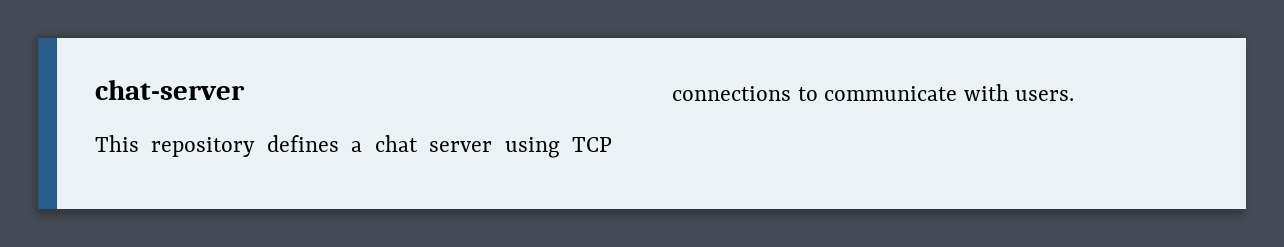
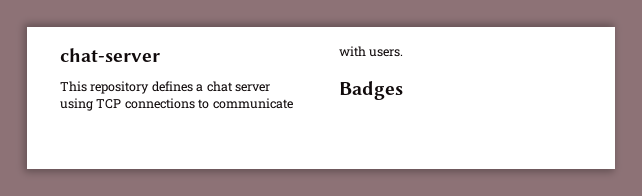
(1075, 95) none -> [339,81,403,100] // Badges

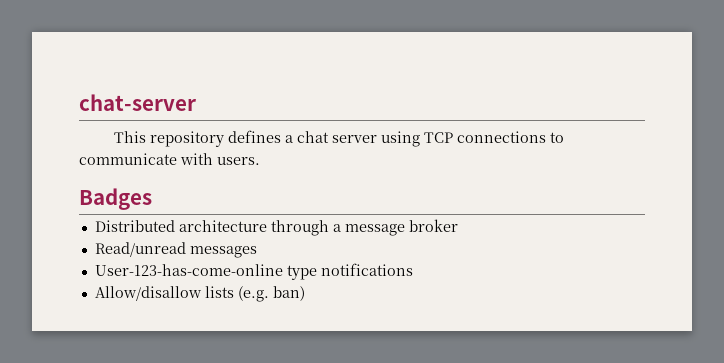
(403, 90) none -> [94,219,458,236] [94,242,257,258] [94,263,413,280] [94,286,305,302] // Distributed architecture through a message broker // Read/unread messages // User-123-has-come-online type notifications // Allow/disallow lists (e.g. ban)

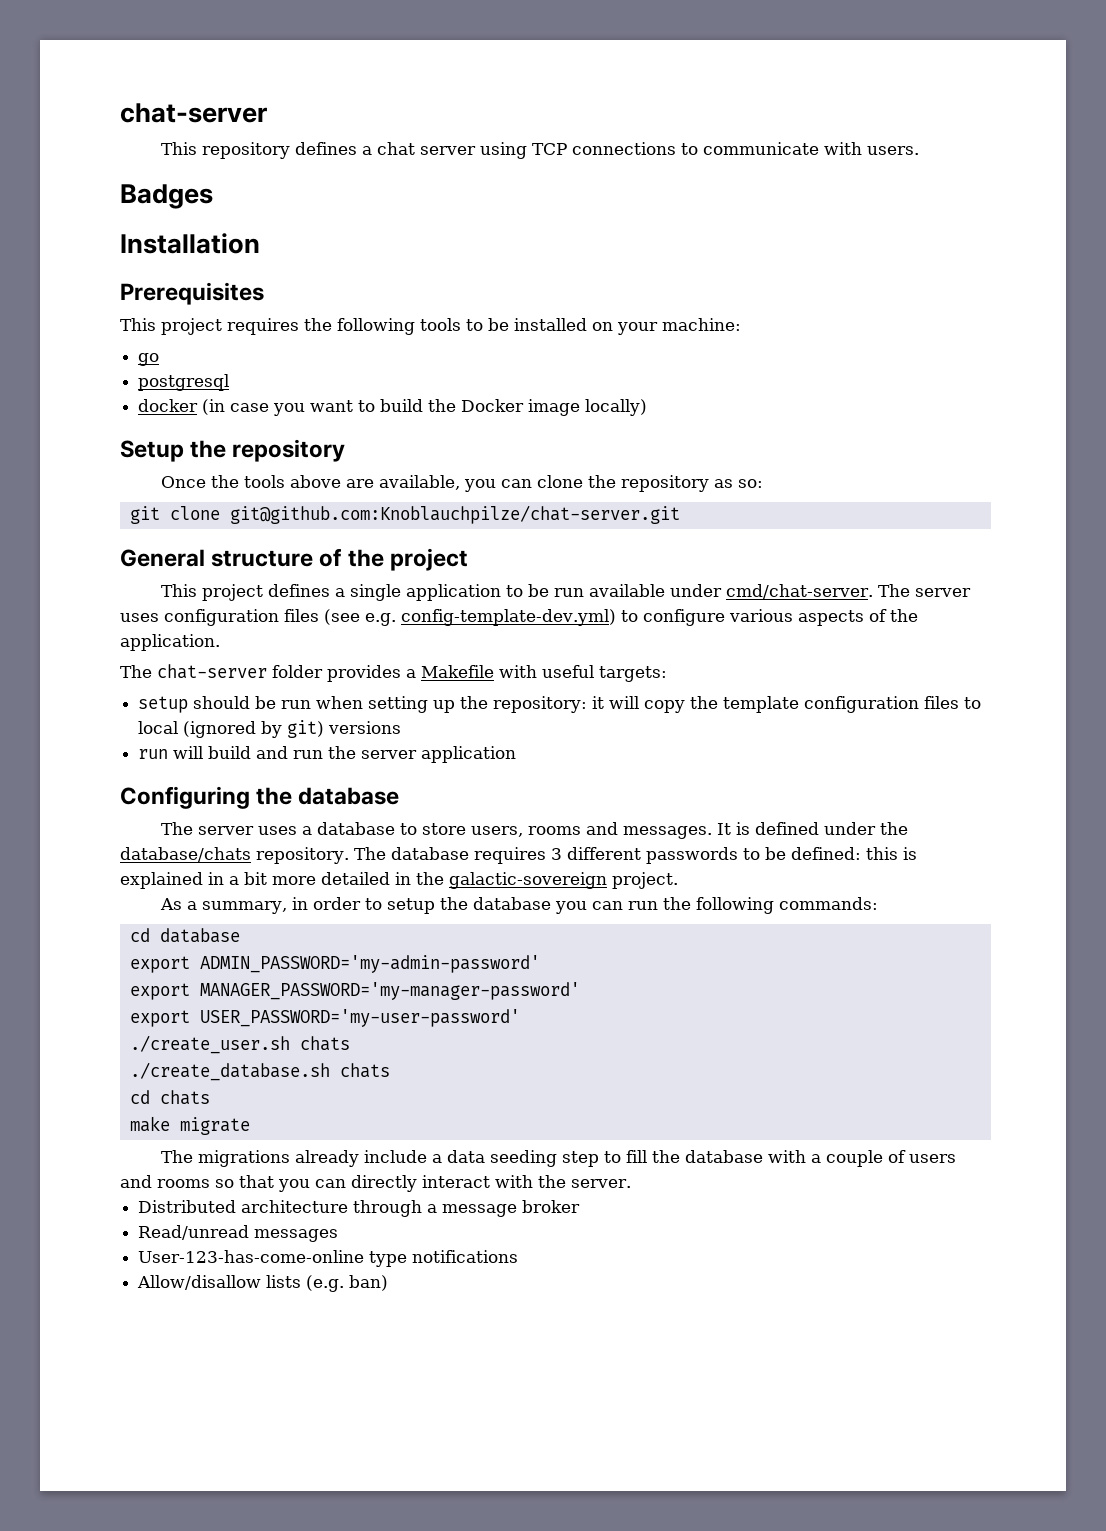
(152, 199) none -> [120,233,260,254] [120,282,264,305] [120,318,741,335] [138,353,160,366] [138,374,230,391] [138,399,648,416] [120,439,346,462] [160,475,763,492] [129,505,680,524] [120,548,468,571] [160,584,971,601] [120,609,918,626] [120,634,220,651] [120,664,667,682] [138,696,982,713] [138,720,402,738] [138,746,517,763] [120,786,400,809] [160,822,908,839] [120,847,917,864] [120,872,678,889] [159,897,878,914] [129,928,240,943] [129,955,540,973] [129,982,580,1000] [129,1009,520,1027] [129,1035,350,1054] [129,1062,390,1081] [129,1090,210,1105] [129,1116,250,1135] [160,1150,956,1167] [120,1175,631,1192] // Installation // Prerequisites // This project requires the following tools to be installed on your machine: // go // postgresql // docker (in case you want to build the Docker image locally) // Setup the repository // Once the tools above are available, you can clone the repository as so: // git clone git@github.com:Knoblauchpilze/chat-server.git // General structure of the project // This project defines a single application to be run available under cmd/chat-server. The server uses configuration files (see e.g. config-template-dev.yml) to configure various aspects of the application. // The chat-server folder provides a Makefile with useful targets: // setup should be run when setting up the repository: it will copy the template configuration files to local (ignored by git) versions // run will build and run the server application // Configuring the database // The server uses a database to store users, rooms and messages. It is defined under the database/chats repository. The database requires 3 different passwords to be defined: this is explained in a bit more detailed in the galactic-sovereign project. // As a summary, in order to setup the database you can run the following commands: // cd database // export ADMIN_PASSWORD='my-admin-password' // export MANAGER_PASSWORD='my-manager-password' // export USER_PASSWORD='my-user-password' // ./create_user.sh chats // ./create_database.sh chats // cd chats // make migrate // The migrations already include a data seeding step to fill the database with a couple of users and rooms so that you can directly interact with the server.

